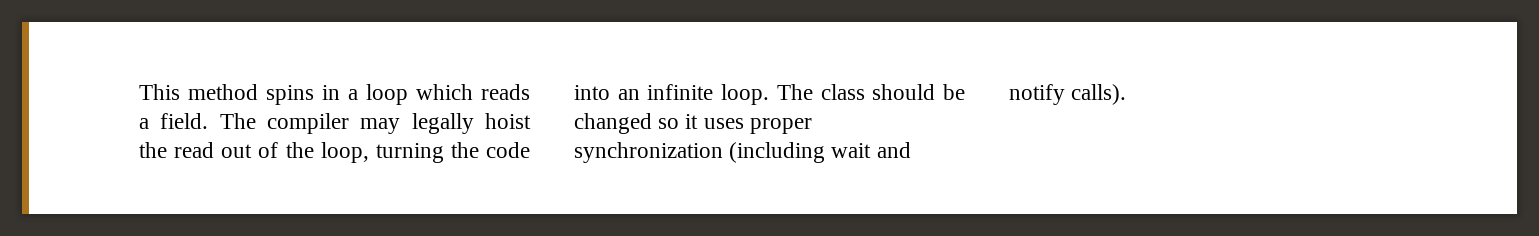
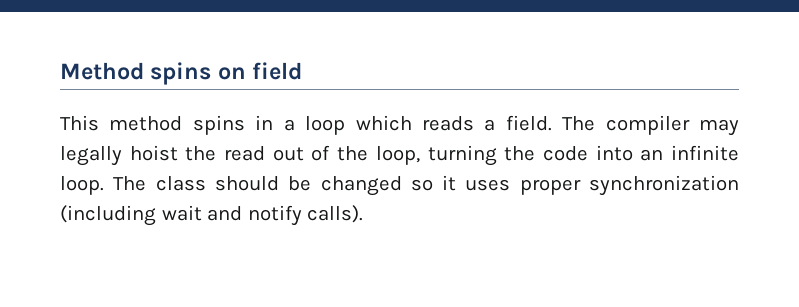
(139, 92) none -> [60,62,303,85] Method spins on field //

